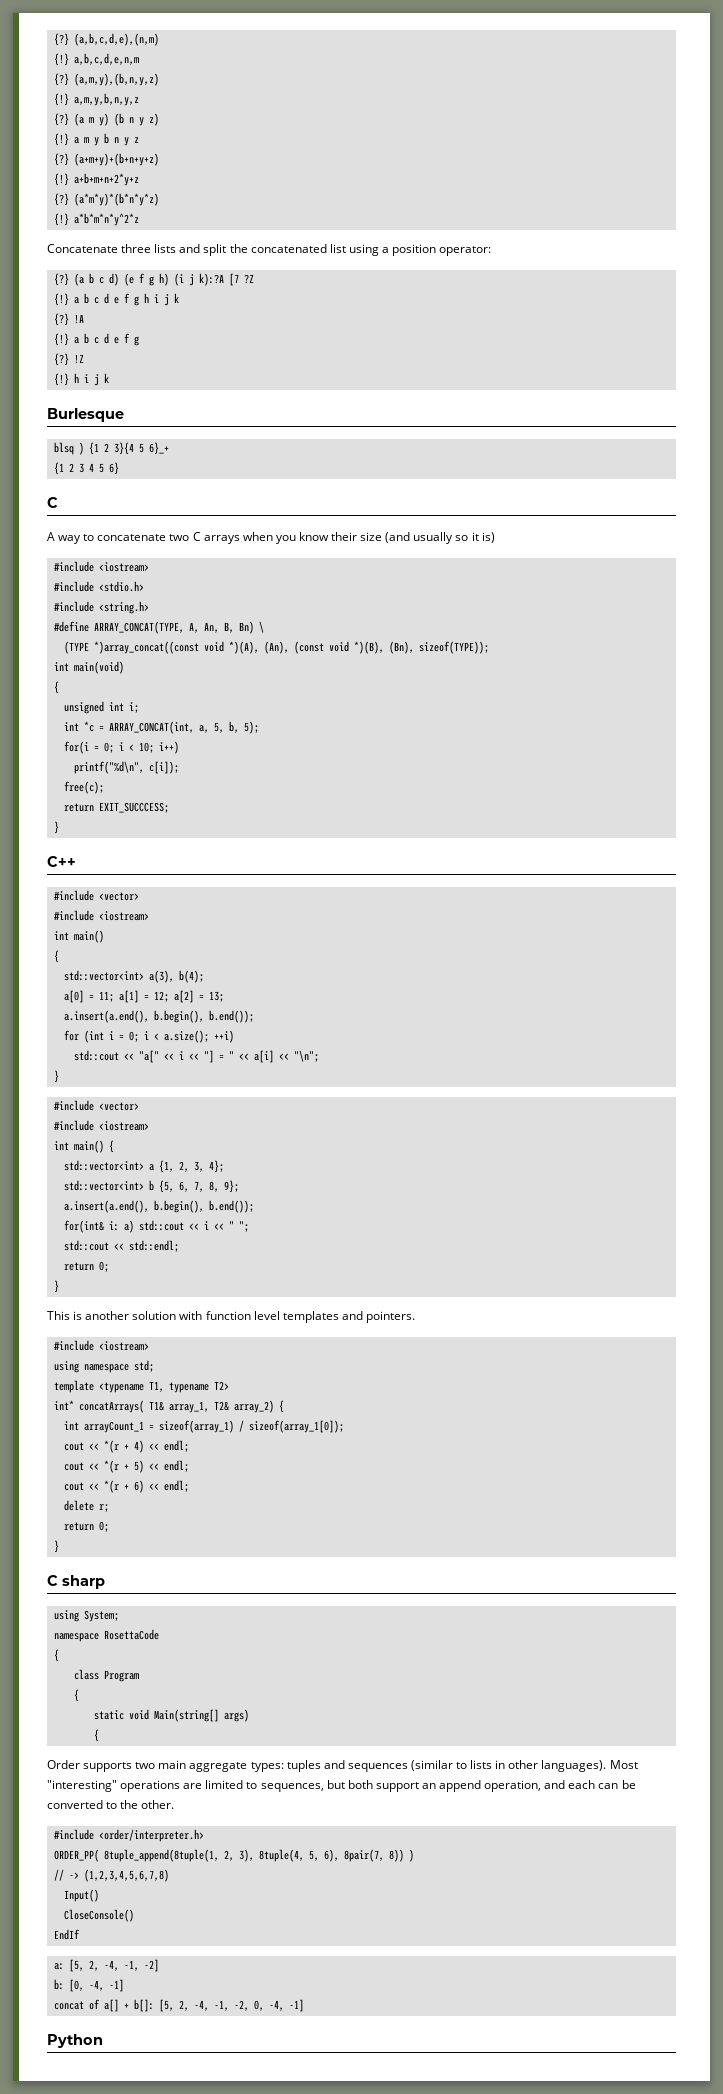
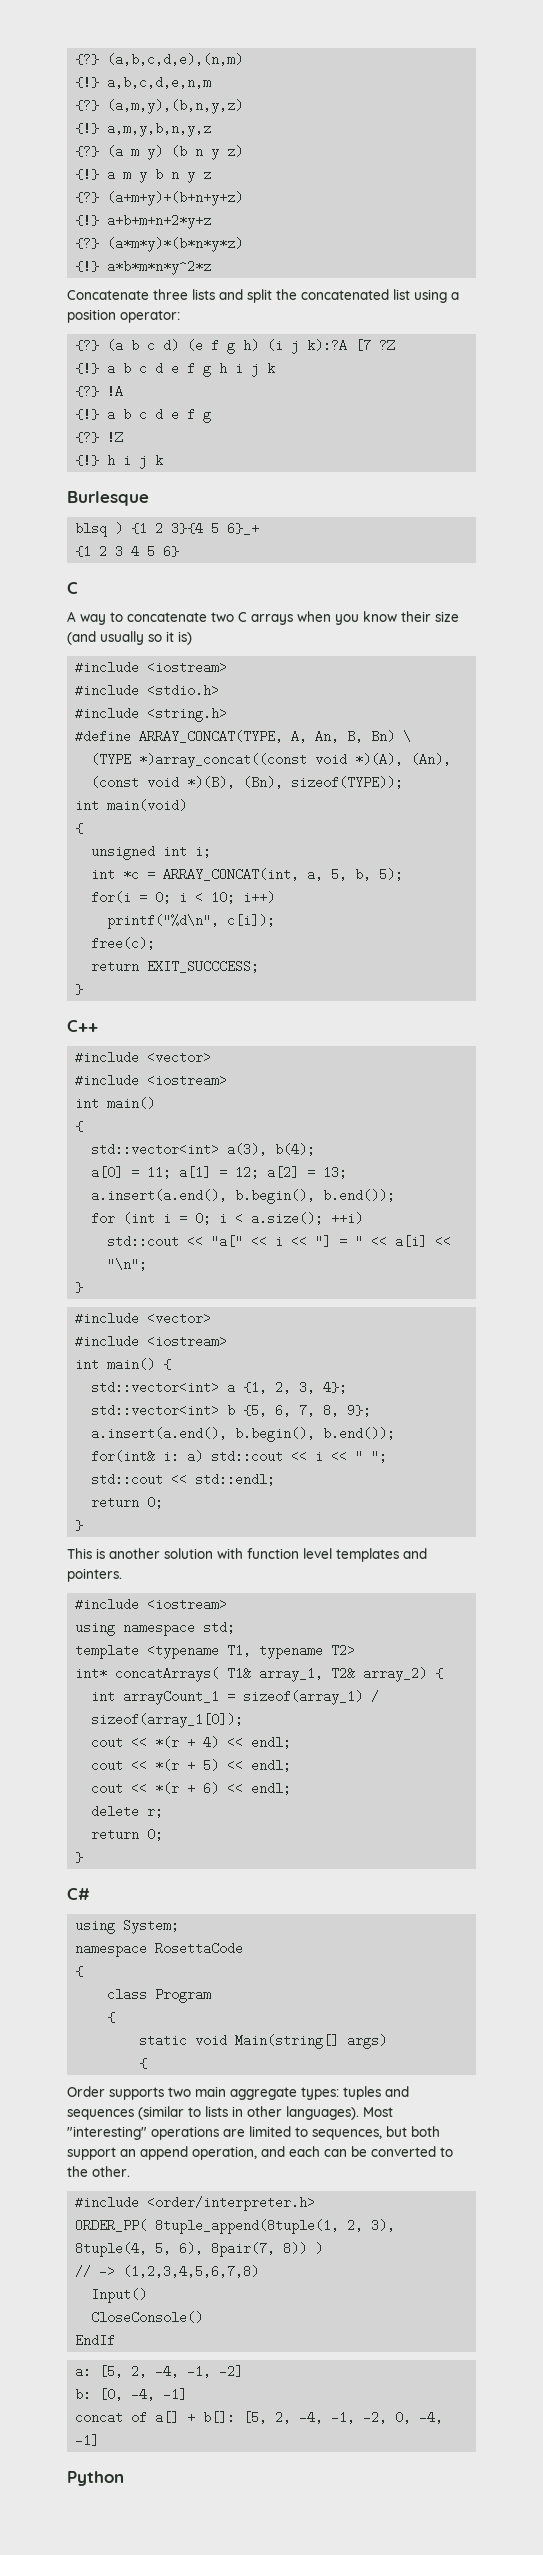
[47,1575,105,1589] C sharp -> [67,1888,90,1900] C#

